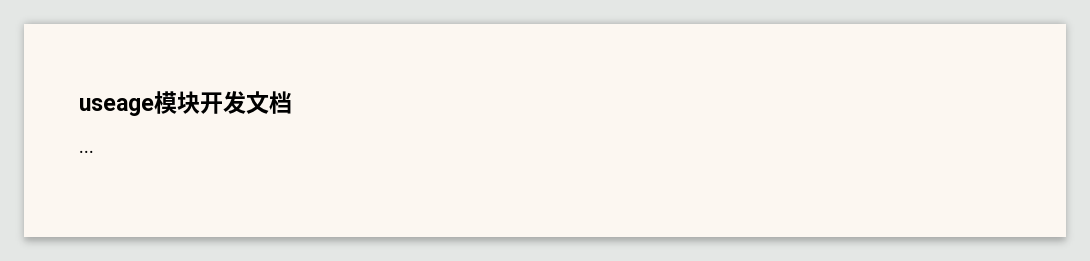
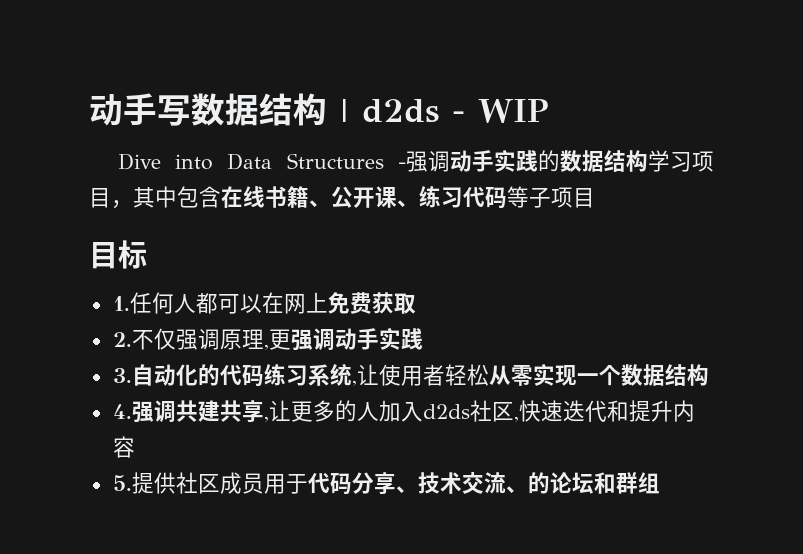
[79,91,292,116] [79,150,94,153] useage模块开发文档 // ... -> [89,93,549,126] [117,149,714,172] [89,185,595,209] [89,240,147,269] [112,292,416,314] [112,327,423,351] [112,363,709,387] [112,400,695,423] [112,436,135,458] [112,472,660,495] 动手写数据结构 | d2ds - WIP // Dive into Data Structures -强调动手实践的数据结构学习项目，其中包含在线书籍、公开课、练习代码等子项目 // 目标 // 1.任何人都可以在网上免费获取 // 2.不仅强调原理,更强调动手实践 // 3.自动化的代码练习系统,让使用者轻松从零实现一个数据结构 // 4.强调共建共享,让更多的人加入d2ds社区,快速迭代和提升内容 // 5.提供社区成员用于代码分享、技术交流、的论坛和群组

